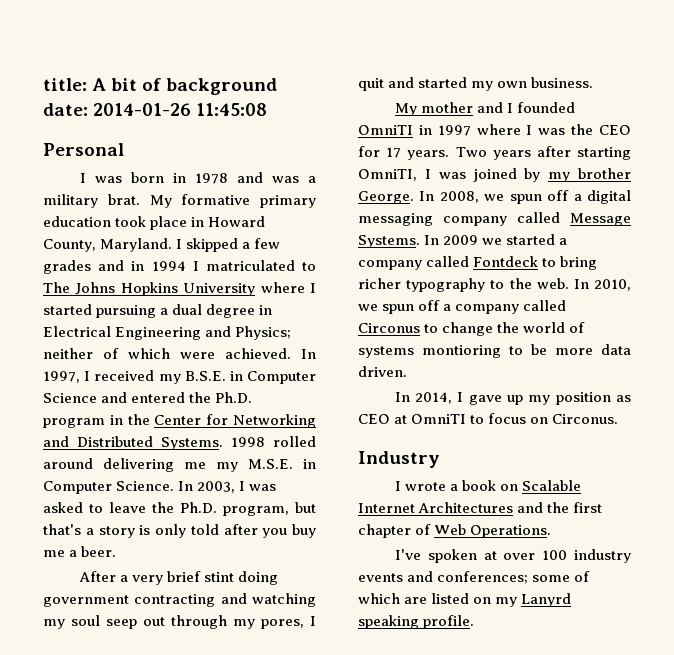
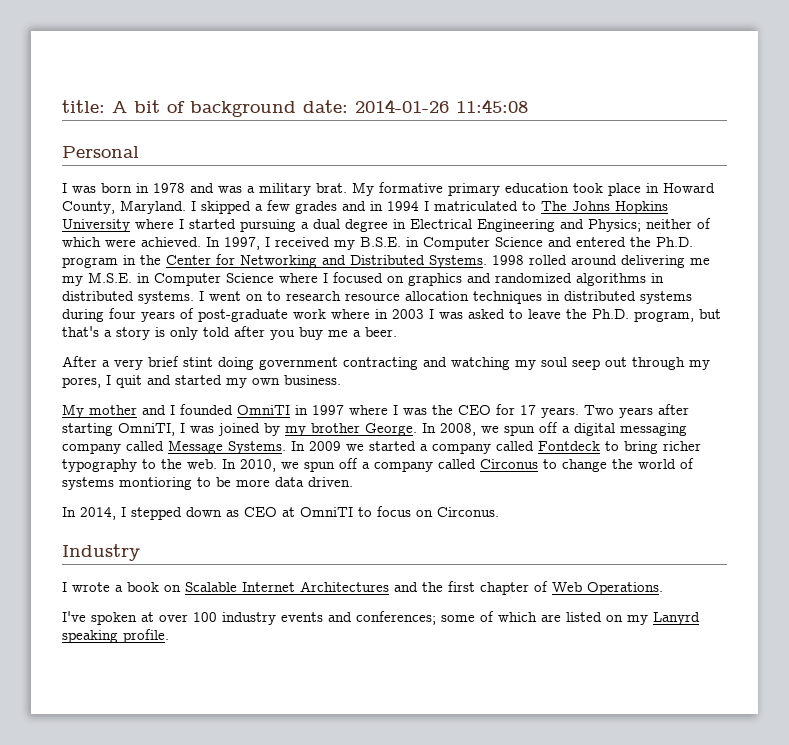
[116,481,236,493] Science. In 2003, -> [226,272,664,286] [62,291,692,304] [62,308,424,322] Science where I focused on graphics and randomized algorithms in distributed systems. I went on to research resource allocation techniques in distributed systems during four years of post-graduate work where in 2003
[468,392,611,405] gave up my position -> [131,507,222,520] stepped down

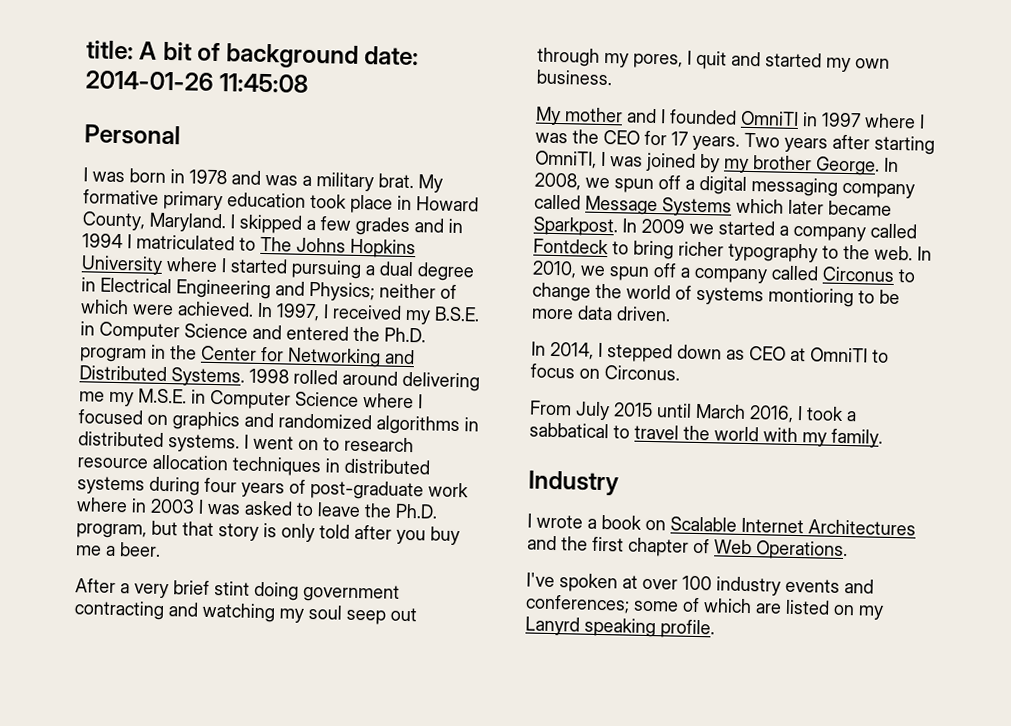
[62,326,112,337] that's a -> [182,521,214,537] that
[228,441,286,454] Systems. -> [662,197,892,217] [533,216,619,237] Systems which later became Sparkpost.
(499, 512) none -> [529,400,857,423] [529,422,883,448] // From July 2015 until March 2016, I took a sabbatical to travel the world with my family.

